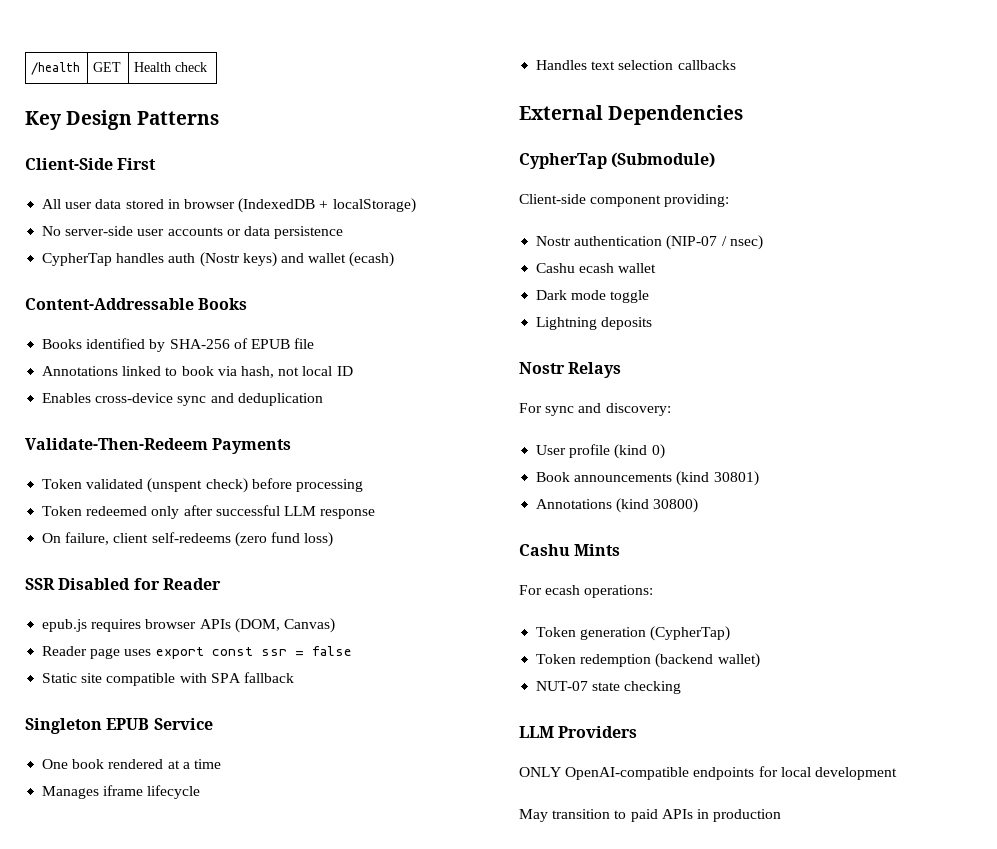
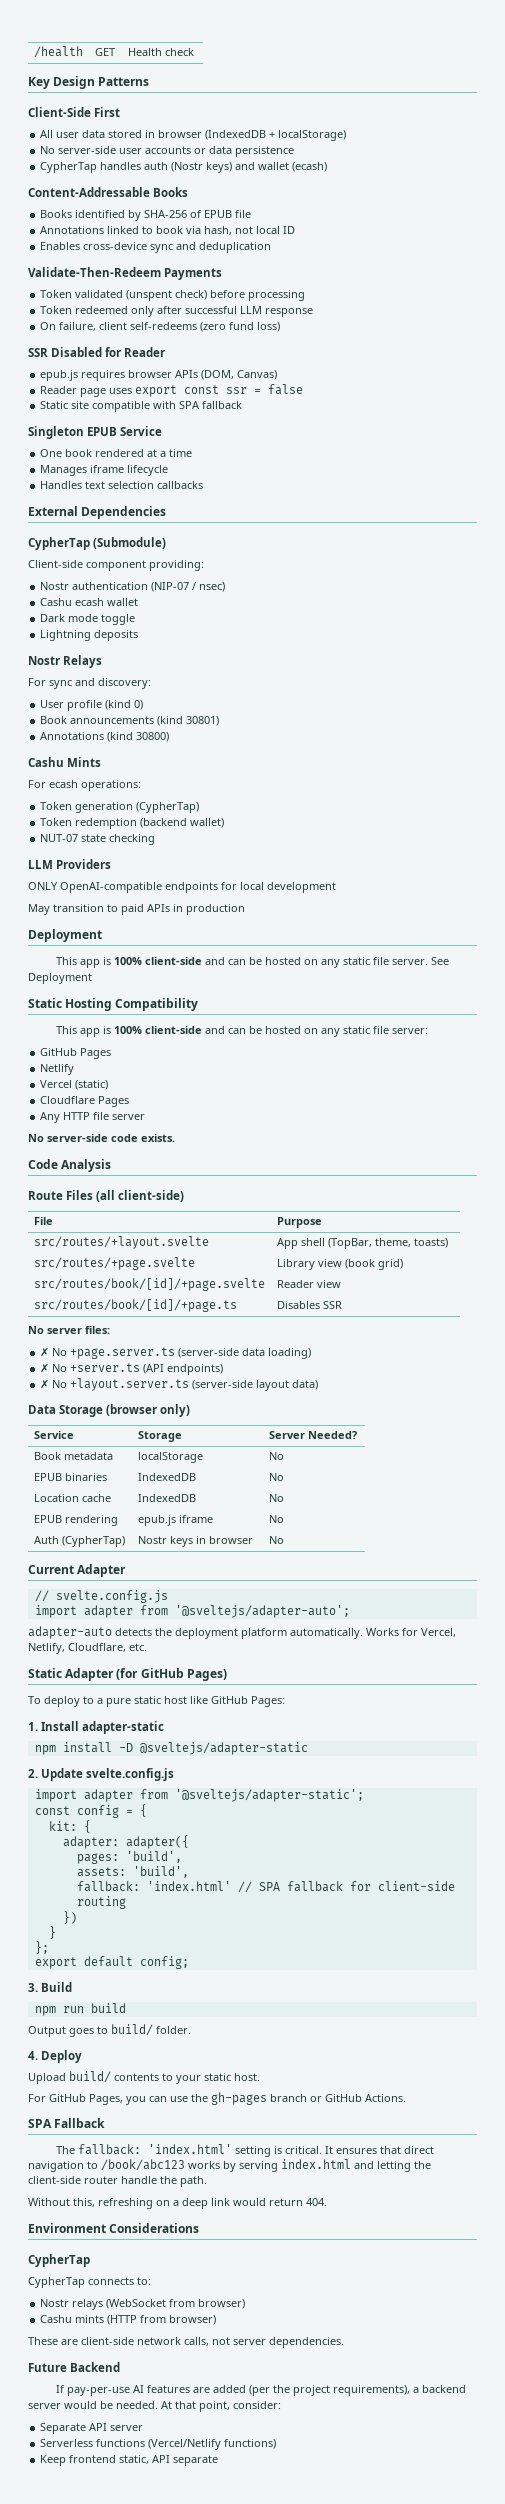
(782, 815) none -> [28,929,102,942] [56,957,450,968] [28,973,92,984] [28,998,199,1011] [56,1026,429,1037] [40,1048,112,1059] [40,1064,75,1075] [40,1080,109,1090] [40,1096,130,1107] [40,1112,146,1123] [28,1134,175,1142] [28,1159,112,1172] [28,1190,185,1202] [33,1217,53,1225] [276,1217,322,1228] [33,1236,209,1249] [276,1238,448,1249] [33,1257,195,1270] [276,1259,403,1270] [33,1278,265,1291] [276,1280,341,1288] [33,1299,237,1312] [276,1301,342,1309] [28,1326,110,1334] [40,1347,312,1359] [40,1363,224,1375] [40,1378,319,1391] [28,1404,191,1417] [33,1431,74,1439] [137,1431,182,1442] [268,1431,357,1439] [33,1452,113,1460] [137,1452,203,1463] [268,1452,284,1460] [33,1473,107,1481] [137,1473,196,1481] [268,1473,284,1481] [33,1494,111,1502] [137,1494,196,1502] [268,1494,284,1502] [33,1515,118,1526] [137,1515,213,1526] [268,1515,284,1523] [33,1536,125,1547] [137,1536,253,1547] [268,1536,284,1544] [28,1564,127,1577] [34,1590,168,1603] [34,1605,350,1618] [28,1626,456,1639] [28,1643,147,1654] [28,1668,227,1681] [28,1696,285,1707] [28,1721,165,1734] [34,1742,308,1755] [28,1768,175,1781] [34,1789,364,1802] [34,1804,147,1818] [48,1820,91,1833] [62,1835,189,1849] [76,1851,182,1864] [76,1866,189,1878] [76,1881,455,1893] [76,1896,126,1909] [62,1911,77,1924] [48,1926,56,1939] [34,1941,49,1954] [34,1956,189,1969] [28,1982,73,1992] [34,2003,126,2016] [28,2024,191,2037] [28,2050,83,2063] [28,2071,260,2084] [28,2092,406,2105] [28,2118,106,2128] [56,2144,435,2157] [28,2159,431,2172] [28,2176,207,2187] [28,2198,327,2209] [28,2223,200,2233] [28,2254,90,2267] [28,2277,151,2288] [40,2299,246,2310] [40,2315,217,2325] [28,2337,344,2348] [28,2362,121,2372] [56,2385,467,2396] [28,2401,281,2412] [40,2423,144,2434] [40,2439,277,2450] [40,2455,219,2466] // Deployment // This app is 100% client-side and can be hosted on any static file server. See Deployment // Static Hosting Compatibility // This app is 100% client-side and can be hosted on any static file server: // GitHub Pages // Netlify // Vercel (static) // Cloudflare Pages // Any HTTP file server // No server-side code exists. // Code Analysis // Route Files (all client-side) // File | Purpose // src/routes/+layout.svelte | App shell (TopBar, theme, toasts) // src/routes/+page.svelte | Library view (book grid) // src/routes/book/[id]/+page.svelte | Reader view // src/routes/book/[id]/+page.ts | Disables SSR // No server files: // ✗ No +page.server.ts (server-side data loading) // ✗ No +server.ts (API endpoints) // ✗ No +layout.server.ts (server-side layout data) // Data Storage (browser only) // Service | Storage | Server Needed? // Book metadata | localStorage | No // EPUB binaries | IndexedDB | No // Location cache | IndexedDB | No // EPUB rendering | epub.js iframe | No // Auth (CypherTap) | Nostr keys in browser | No // Current Adapter // // svelte.config.js // import adapter from '@sveltejs/adapter-auto'; // adapter-auto detects the deployment platform automatically. Works for Vercel, Netlify, Cloudflare, etc. // Static Adapter (for GitHub Pages) // To deploy to a pure static host like GitHub Pages: // 1. Install adapter-static // npm install -D @sveltejs/adapter-static // 2. Update svelte.config.js // import adapter from '@sveltejs/adapter-static'; // const config = { // kit: { // adapter: adapter({ // pages: 'build', // assets: 'build', // fallback: 'index.html' // SPA fallback for client-side routing // }) // } // }; // export default config; // 3. Build // npm run build // Output goes to build/ folder. // 4. Deploy // Upload build/ contents to your static host. // For GitHub Pages, you can use the gh-pages branch or GitHub Actions. // SPA Fallback // The fallback: 'index.html' setting is critical. It ensures that direct navigation to /book/abc123 works by serving index.html and letting the client-side router handle the path. // Without this, refreshing on a deep link would return 404. // Environment Considerations // CypherTap // CypherTap connects to: // Nostr relays (WebSocket from browser) // Cashu mints (HTTP from browser) // These are client-side network calls, not server dependencies. // Future Backend // If pay-per-use AI features are added (per the project requirements), a backend server would be needed. At that point, consider: // Separate API server // Serverless functions (Vercel/Netlify functions) // Keep frontend static, API separate

